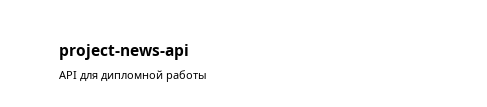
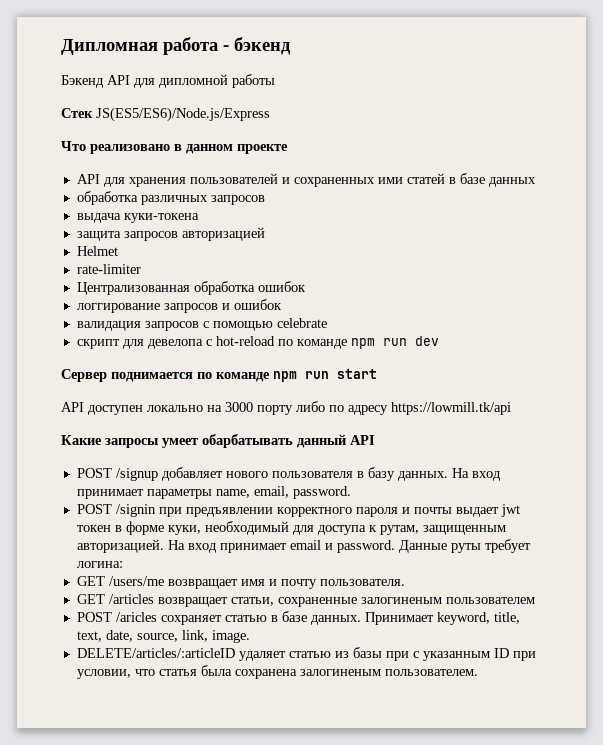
[59,44,189,60] project-news-api // -> [61,37,291,55] [61,75,104,88] Дипломная работа - бэкенд // Бэкенд
(207, 76) none -> [61,107,270,122] [61,141,288,154] [76,173,536,187] [76,191,265,205] [76,213,199,223] [76,227,265,241] [76,246,118,256] [76,264,141,274] [76,281,306,295] [76,299,282,313] [76,318,327,331] [76,336,439,349] [61,369,377,382] [61,401,511,415] [61,434,375,448] [76,467,501,481] [76,486,351,499] [76,504,520,517] [76,521,506,535] [76,539,531,553] [76,561,123,568] [76,576,405,589] [76,594,535,607] [76,611,520,625] [76,630,250,643] [76,647,536,661] [76,665,478,679] // Стек JS(ES5/ES6)/Node.js/Express // Что реализовано в данном проекте // API для хранения пользователей и сохраненных ими статей в базе данных // обработка различных запросов // выдача куки-токена // защита запросов авторизацией // Helmet // rate-limiter // Централизованная обработка ошибок // логгирование запросов и ошибок // валидация запросов с помощью celebrate // скрипт для девелопа с hot-reload по команде npm run dev // Cервер поднимается по команде npm run start // API доступен локально на 3000 порту либо по адресу https://lowmill.tk/api // Какие запросы умеет обарбатывать данный API // POST /signup добавляет нового пользователя в базу данных. На вход принимает параметры name, email, password. // POST /signin при предъявлении корректного пароля и почты выдает jwt токен в форме куки, необходимый для доступа к рутам, защищенным авторизацией. На вход принимает email и password. Данные руты требует логина: // GET /users/me возвращает имя и почту пользователя. // GET /articles возвращает статьи, сохраненные залогиненым пользователем // POST /aricles сохраняет статью в базе данных. Принимает keyword, title, text, date, source, link, image. // DELETE/articles/:articleID удаляет статью из базы при с указанным ID при условии, что статья была сохранена залогиненым пользователем.

